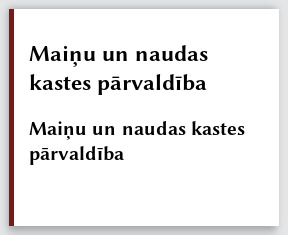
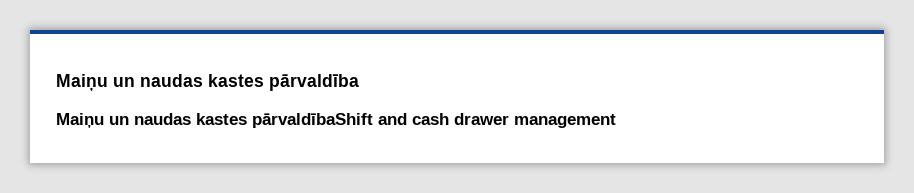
[29,146,124,165] pārvaldība -> [252,113,616,128] pārvaldībaShift and cash drawer management

